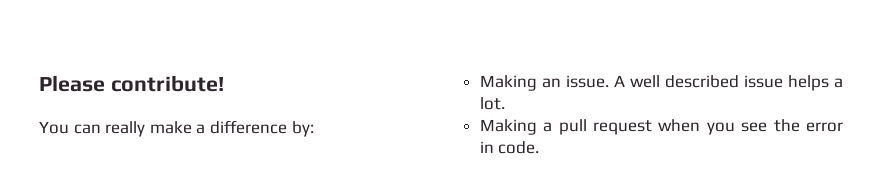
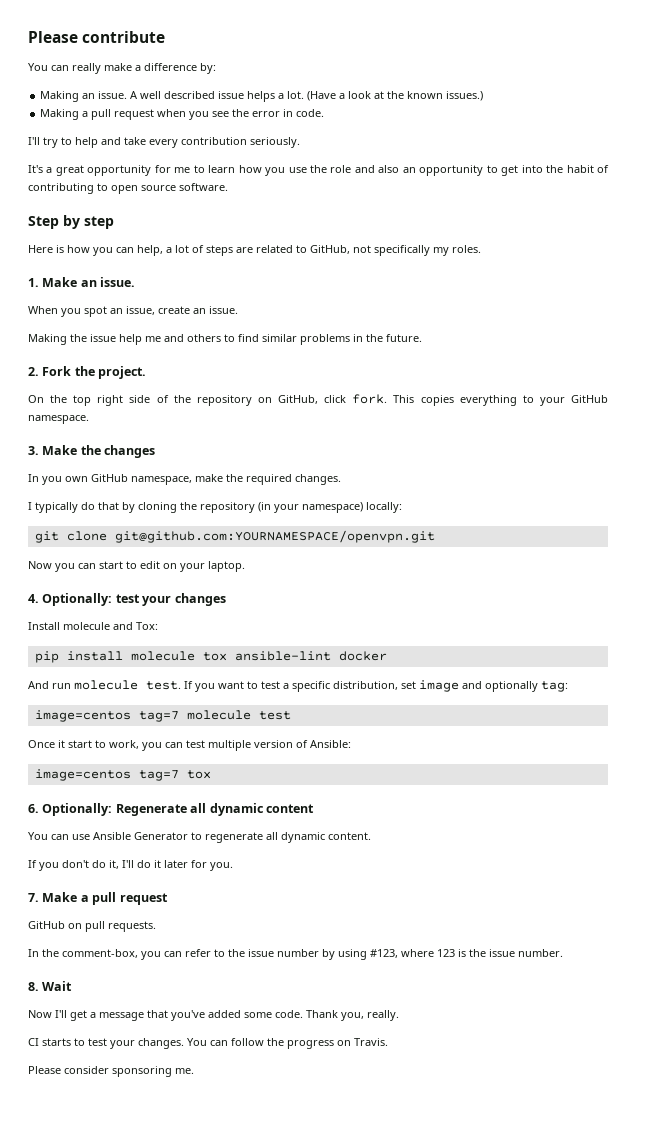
[39,75,224,92] Please contribute! -> [28,31,166,43] Please contribute
(505, 103) none -> [307,91,484,101] (Have a look at the known issues.)
(540, 147) none -> [28,137,300,148] [28,165,609,176] [28,183,228,194] [28,215,114,229] [28,245,481,256] [28,277,136,287] [28,306,238,317] [28,334,422,345] [28,366,147,379] [28,394,609,406] [28,415,89,424] [28,445,156,458] [28,474,341,485] [28,502,402,513] [34,530,435,543] [28,561,245,572] [28,593,226,606] [28,622,158,630] [34,651,387,663] [28,680,568,692] [34,710,291,722] [28,740,351,751] [34,769,211,781] [28,803,314,816] [28,832,371,843] [28,860,233,871] [28,892,168,905] [28,921,156,932] [28,949,563,960] [28,981,73,991] [28,1010,399,1021] [28,1038,388,1049] [28,1066,194,1077] // I'll try to help and take every contribution seriously. // It's a great opportunity for me to learn how you use the role and also an opportunity to get into the habit of contributing to open source software. // Step by step // Here is how you can help, a lot of steps are related to GitHub, not specifically my roles. // 1. Make an issue. // When you spot an issue, create an issue. // Making the issue help me and others to find similar problems in the future. // 2. Fork the project. // On the top right side of the repository on GitHub, click fork. This copies everything to your GitHub namespace. // 3. Make the changes // In you own GitHub namespace, make the required changes. // I typically do that by cloning the repository (in your namespace) locally: // git clone git@github.com:YOURNAMESPACE/openvpn.git // Now you can start to edit on your laptop. // 4. Optionally: test your changes // Install molecule and Tox: // pip install molecule tox ansible-lint docker // And run molecule test. If you want to test a specific distribution, set image and optionally tag: // image=centos tag=7 molecule test // Once it start to work, you can test multiple version of Ansible: // image=centos tag=7 tox // 6. Optionally: Regenerate all dynamic content // You can use Ansible Generator to regenerate all dynamic content. // If you don't do it, I'll do it later for you. // 7. Make a pull request // GitHub on pull requests. // In the comment-box, you can refer to the issue number by using #123, where 123 is the issue number. // 8. Wait // Now I'll get a message that you've added some code. Thank you, really. // CI starts to test your changes. You can follow the progress on Travis. // Please consider sponsoring me.

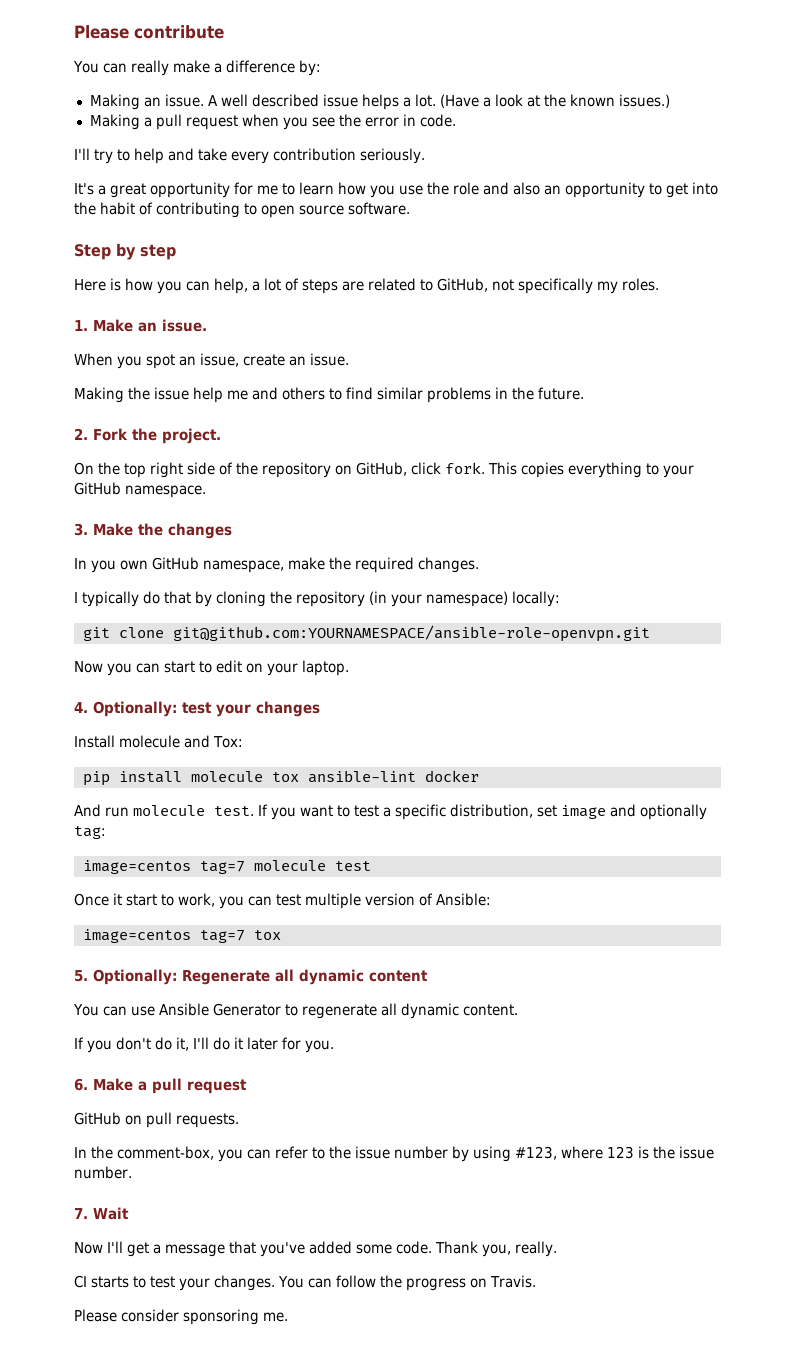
[114,530,435,543] git@github.com:YOURNAMESPACE/openvpn.git -> [172,625,650,642] git@github.com:YOURNAMESPACE/ansible-role-openvpn.git
[28,804,39,813] 6. -> [74,970,88,982] 5.
[28,893,39,902] 7. -> [74,1078,88,1091] 6.
[28,982,39,991] 8. -> [74,1208,88,1219] 7.

